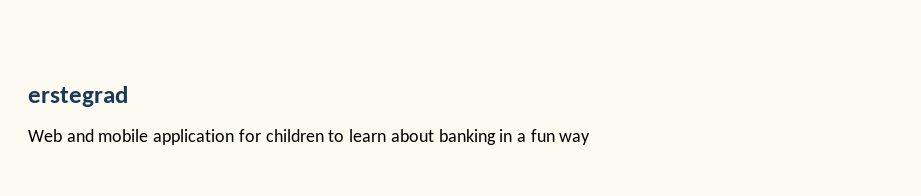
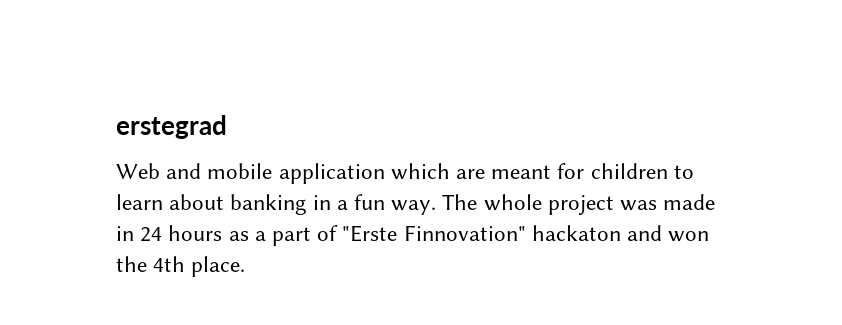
(235, 137) none -> [390,163,552,180] which are meant
[559,133,591,145] way -> [391,194,716,215] [116,225,710,246] [116,256,246,277] way. The whole project was made in 24 hours as a part of "Erste Finnovation" hackaton and won the 4th place.

